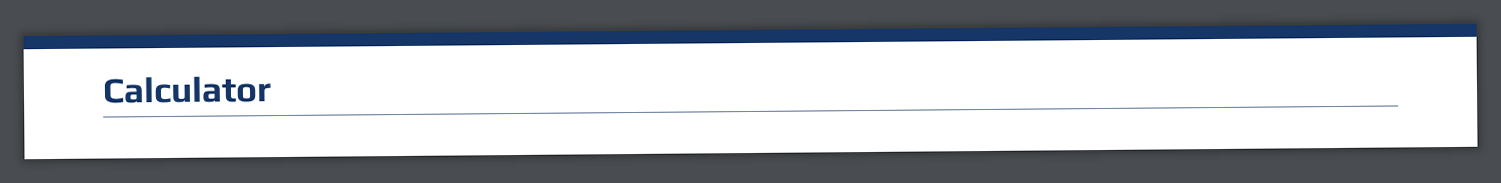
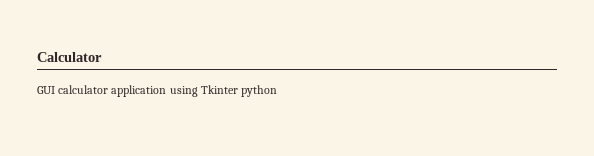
(272, 90) none -> [37,85,278,97] // GUI calculator application using Tkinter python

